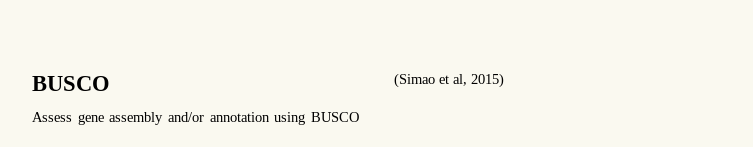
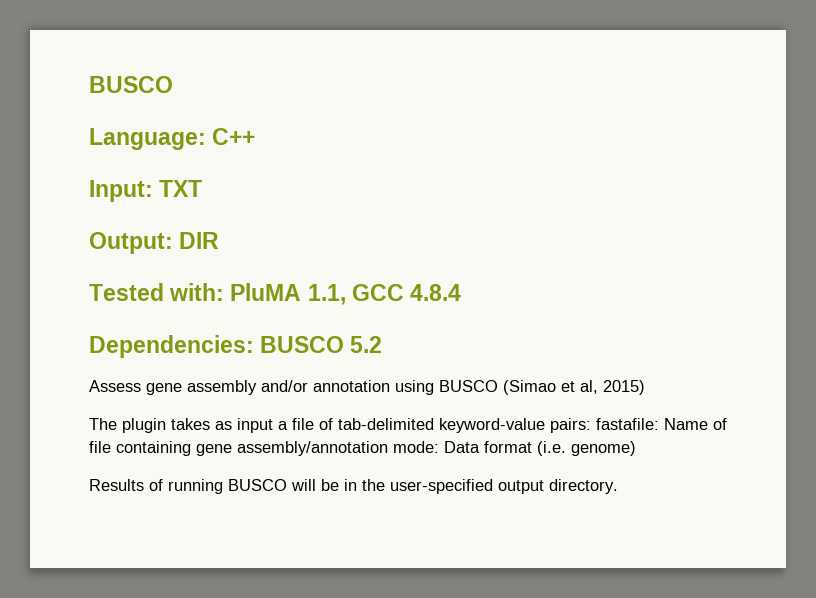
[32,76,110,91] BUSCO -> [89,76,173,93] [89,128,256,150] [89,180,203,202] [89,232,220,254] [89,283,462,305] [89,335,383,358] BUSCO // Language: C++ // Input: TXT // Output: DIR // Tested with: PluMA 1.1, GCC 4.8.4 // Dependencies: BUSCO 5.2
(504, 80) none -> [89,418,727,433] [89,441,636,456] [89,479,618,494] // The plugin takes as input a file of tab-delimited keyword-value pairs: fastafile: Name of file containing gene assembly/annotation mode: Data format (i.e. genome) // Results of running BUSCO will be in the user-specified output directory.

